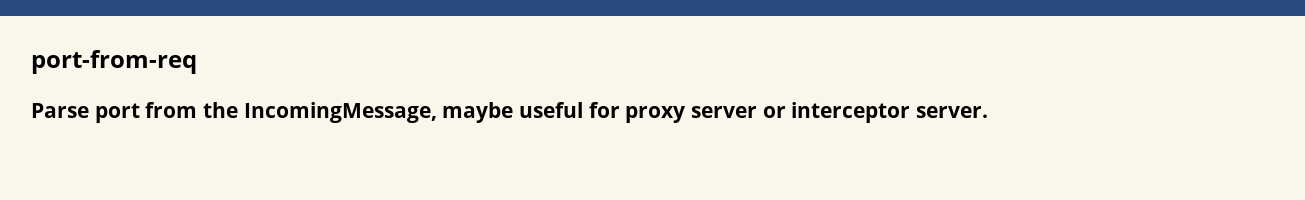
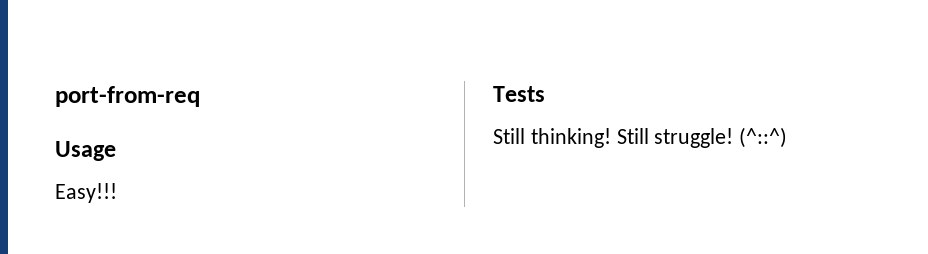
[31,102,989,123] Parse port from the IncomingMessage, maybe useful for proxy server or interceptor server. -> [55,141,116,161] [55,183,117,203] [493,86,545,102] [493,127,788,148] Usage // Easy!!! // Tests // Still thinking! Still struggle! (^::^)

